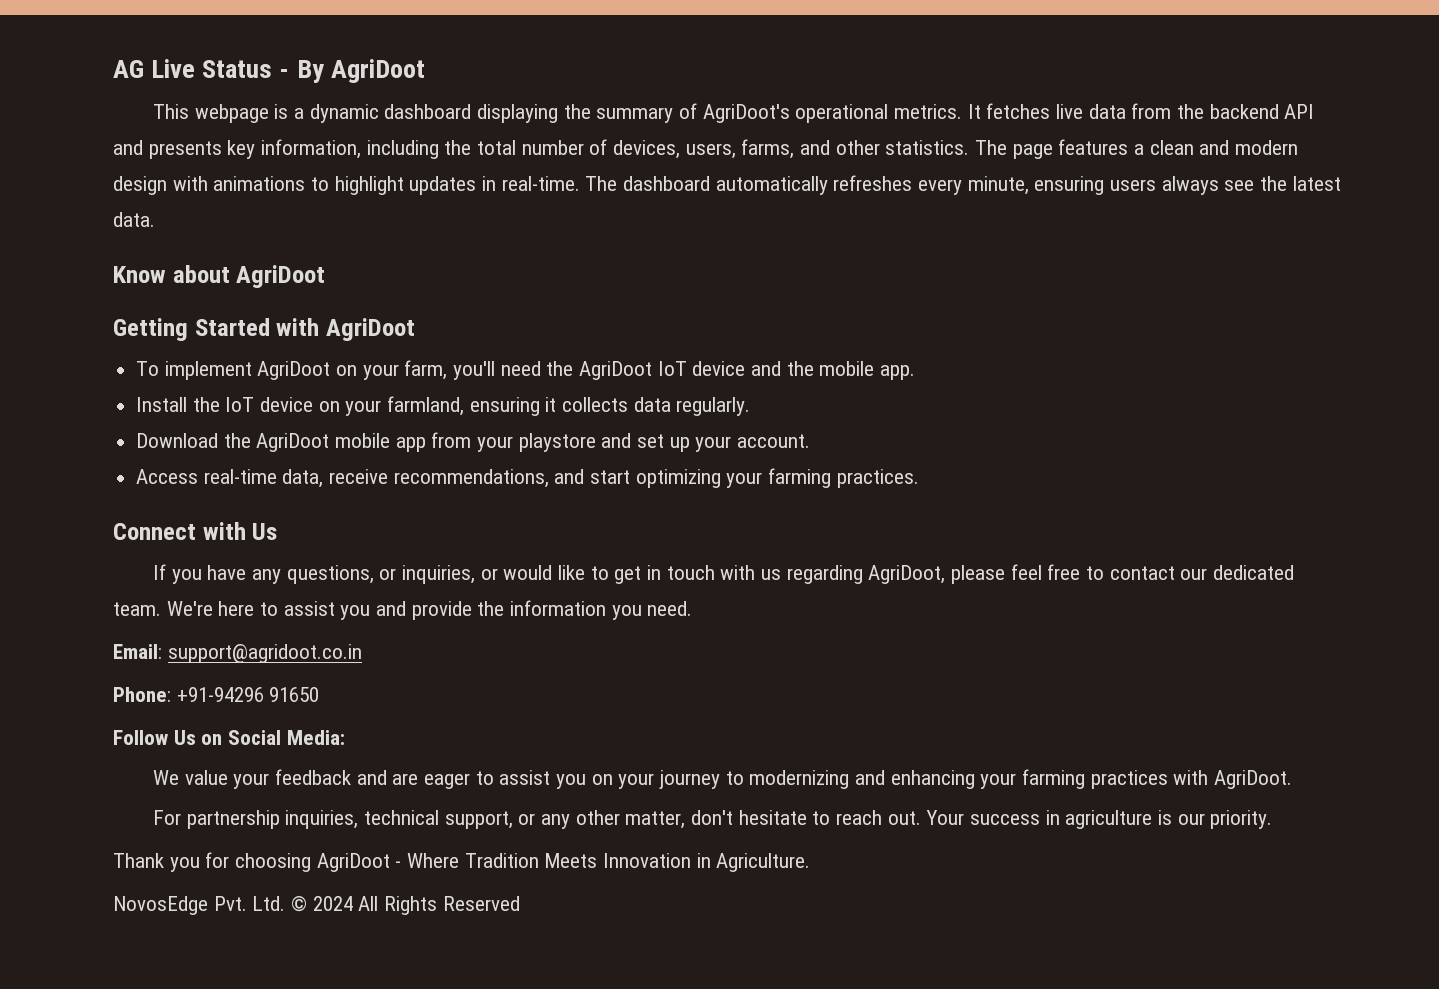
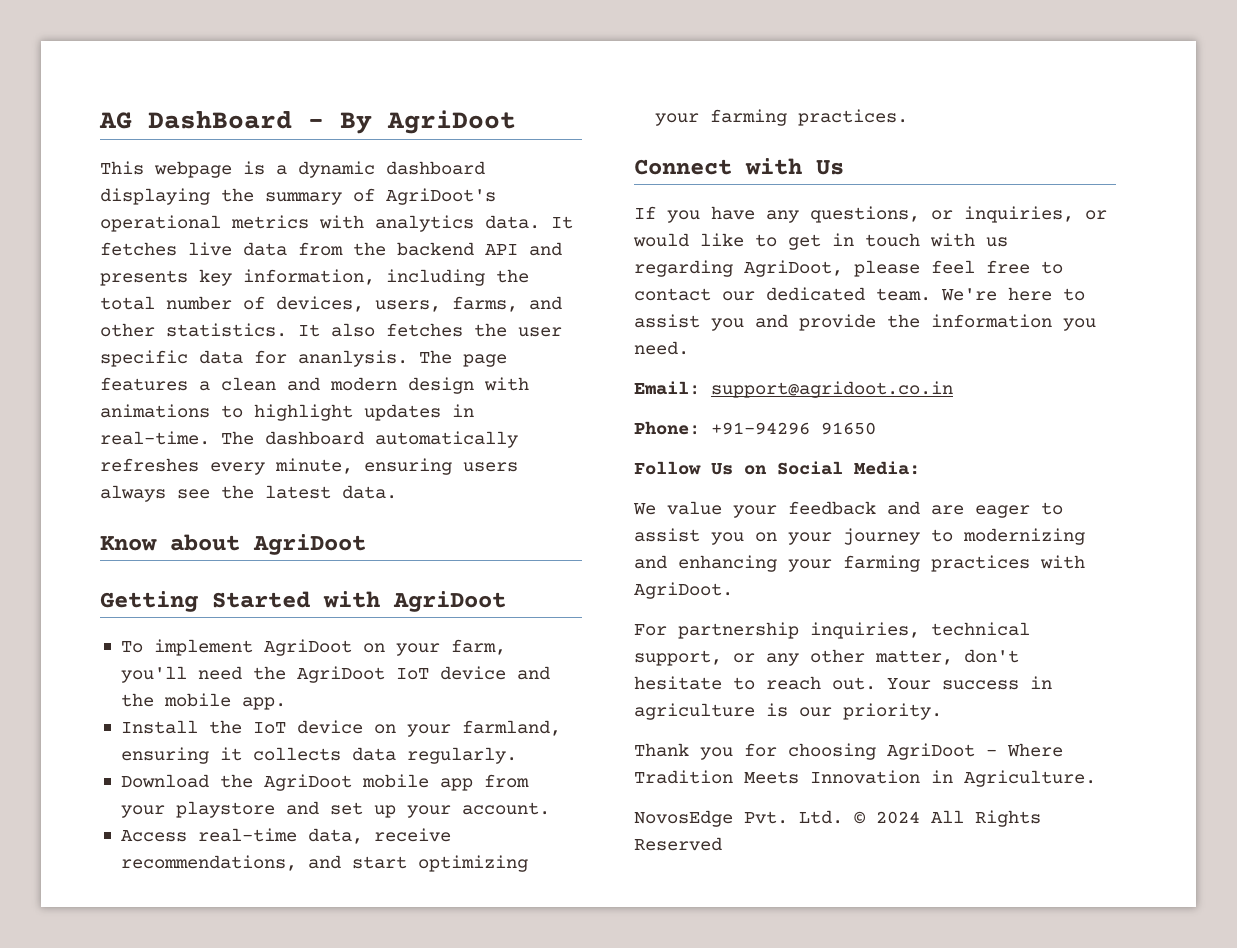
[151,59,273,78] Live Status -> [148,111,292,129] DashBoard
[894,104,963,119] metrics. -> [231,215,540,232] metrics with analytics data.
(970, 147) none -> [298,323,562,337] [100,350,408,367] It also fetches the user specific data for ananlysis.

